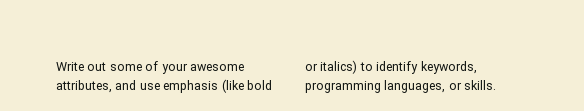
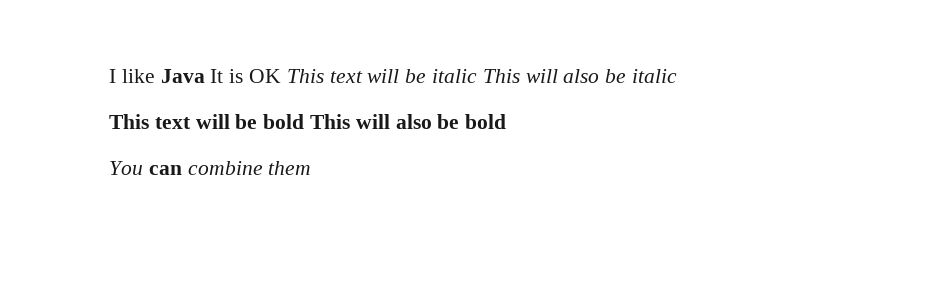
[56,61,244,74] [56,79,272,93] [305,60,477,74] [305,80,497,93] Write out some of your awesome attributes, and use emphasis (like bold or italics) to identify keywords, programming languages, or skills. -> [109,69,678,83] [109,114,507,129] [109,161,312,175] I like Java It is OK This text will be italic This will also be italic // This text will be bold This will also be bold // You can combine them

